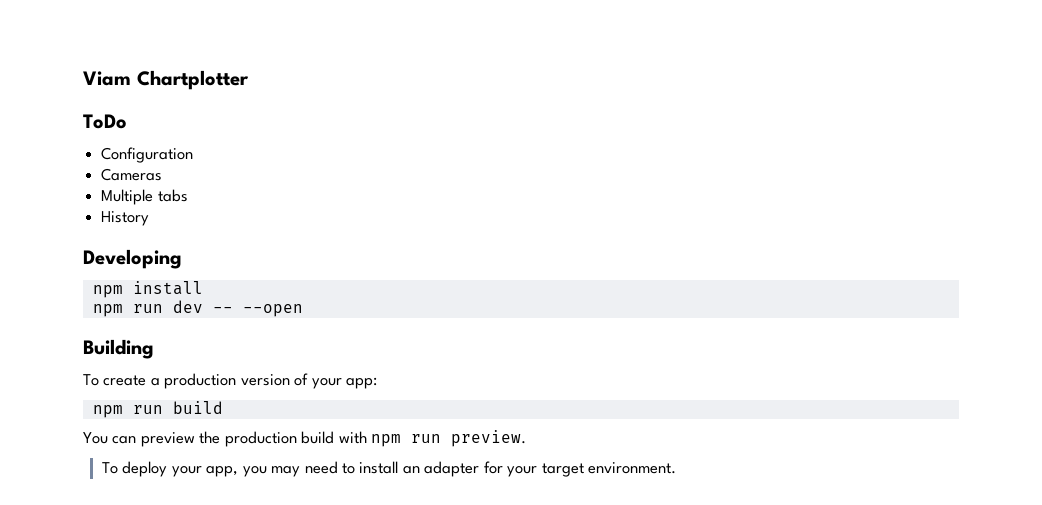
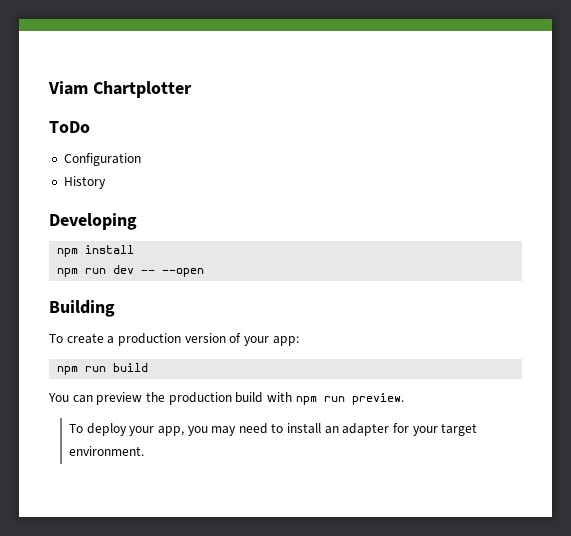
[101,168,163,181] [101,189,188,205] // Cameras // Multiple tabs -> (141, 159) none

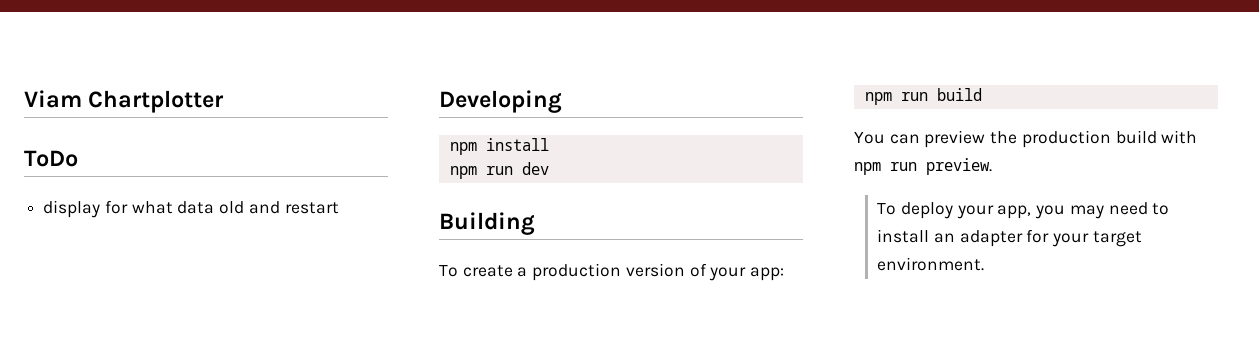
[63,153,141,166] [63,176,106,189] Configuration // History -> [43,200,339,218] display for what data old and restart
[141,268,205,277] -- --open -> (549, 168) none

